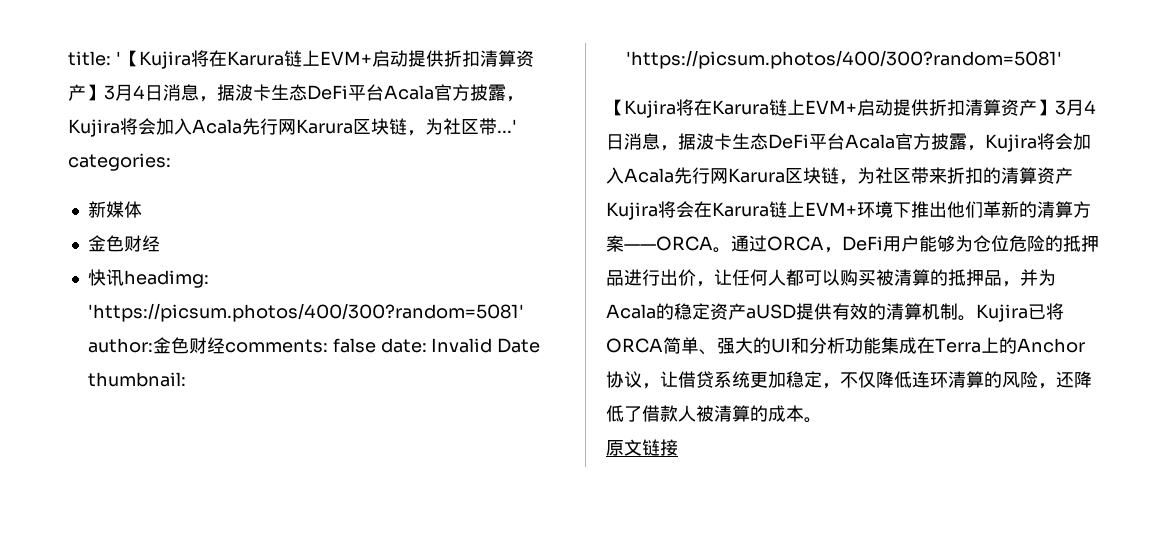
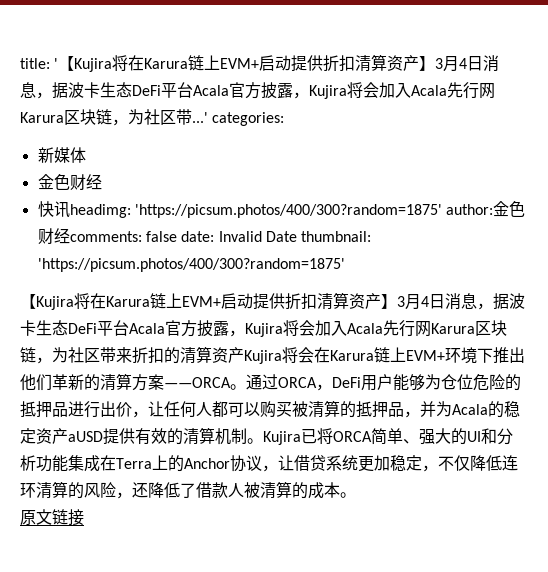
[87,303,524,322] 'https://picsum.photos/400/300?random=5081' -> [134,204,442,218] 'https://picsum.photos/400/300?random=1875'
[625,50,1062,69] 'https://picsum.photos/400/300?random=5081' -> [37,258,345,272] 'https://picsum.photos/400/300?random=1875'

